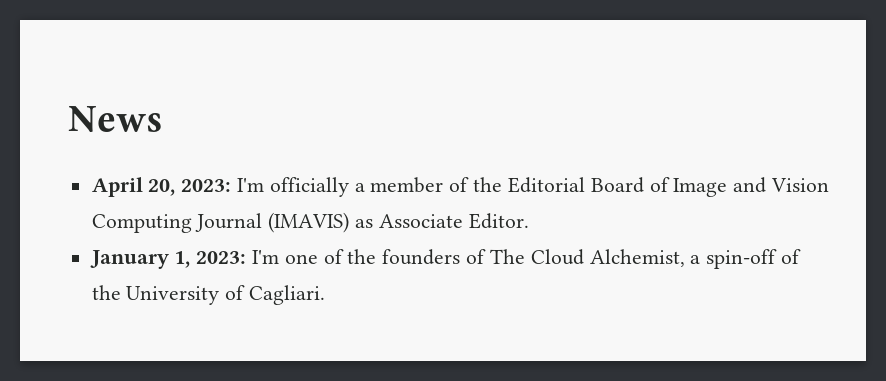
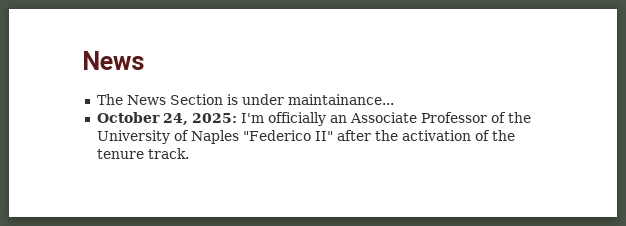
[91,177,829,197] [91,212,529,233] [89,249,801,269] [91,285,326,305] April 20, 2023: I'm officially a member of the Editorial Board of Image and Vision Computing Journal (IMAVIS) as Associate Editor. // January 1, 2023: I'm one of the founders of The Cloud Alchemist, a spin-off of the University of Cagliari. -> [96,94,394,105] [96,112,531,126] [96,130,515,144] [96,148,189,159] The News Section is under maintainance... // October 24, 2025: I'm officially an Associate Professor of the University of Naples "Federico II" after the activation of the tenure track.

